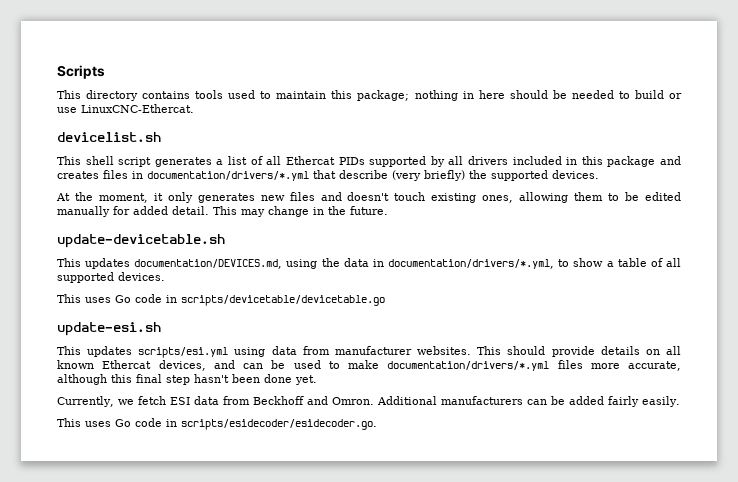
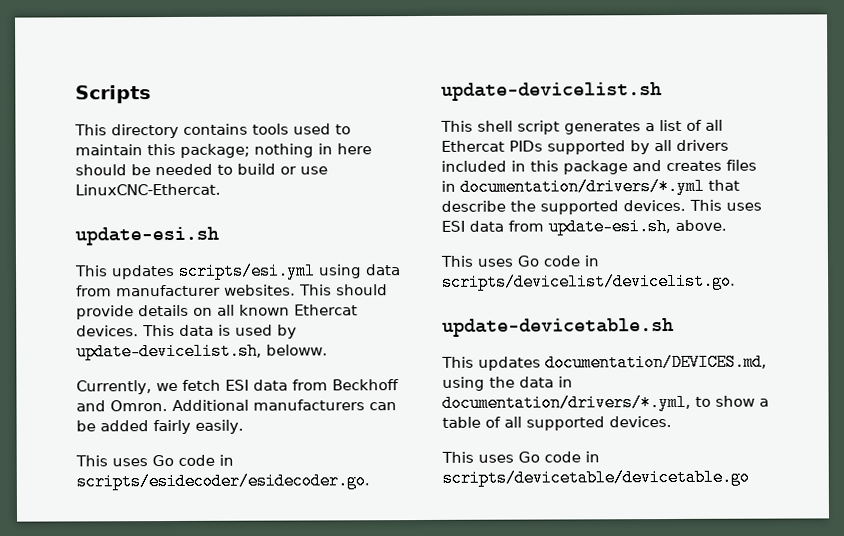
[57,132,161,142] devicelist.sh -> [75,226,219,246] [74,262,401,280] [76,284,388,297] [76,304,358,320] [76,324,297,339] [76,342,328,361] [76,379,399,395] [76,399,397,412] [76,419,244,435] [75,454,234,467] [76,472,370,491] [441,82,662,101] update-esi.sh // This updates scripts/esi.yml using data from manufacturer websites. This should provide details on all known Ethercat devices. This data is used by update-devicelist.sh, beloww. // Currently, we fetch ESI data from Beckhoff and Omron. Additional manufacturers can be added fairly easily. // This uses Go code in scripts/esidecoder/esidecoder.go. // update-devicelist.sh
[392,170,465,181] (very briefly) -> (506, 206) none
[56,192,682,203] [57,206,388,217] // At the moment, it only generates new files and doesn't touch existing ones, allowing them to be edited manually for added detail. This may change in the future. -> [689,199,762,211] [441,218,727,236] [440,255,599,267] [442,272,736,291] This uses ESI data from update-esi.sh, above. // This uses Go code in scripts/devicelist/devicelist.go.
[57,322,161,336] [57,346,681,358] [57,360,681,371] [57,374,317,385] [57,396,680,407] [57,418,377,430] // update-esi.sh // This updates scripts/esi.yml using data from manufacturer websites. This should provide details on all known Ethercat devices, and can be used to make documentation/drivers/*.yml files more accurate, although this final step hasn't been done yet. // Currently, we fetch ESI data from Beckhoff and Omron. Additional manufacturers can be added fairly easily. // This uses Go code in scripts/esidecoder/esidecoder.go. -> (750, 477) none

